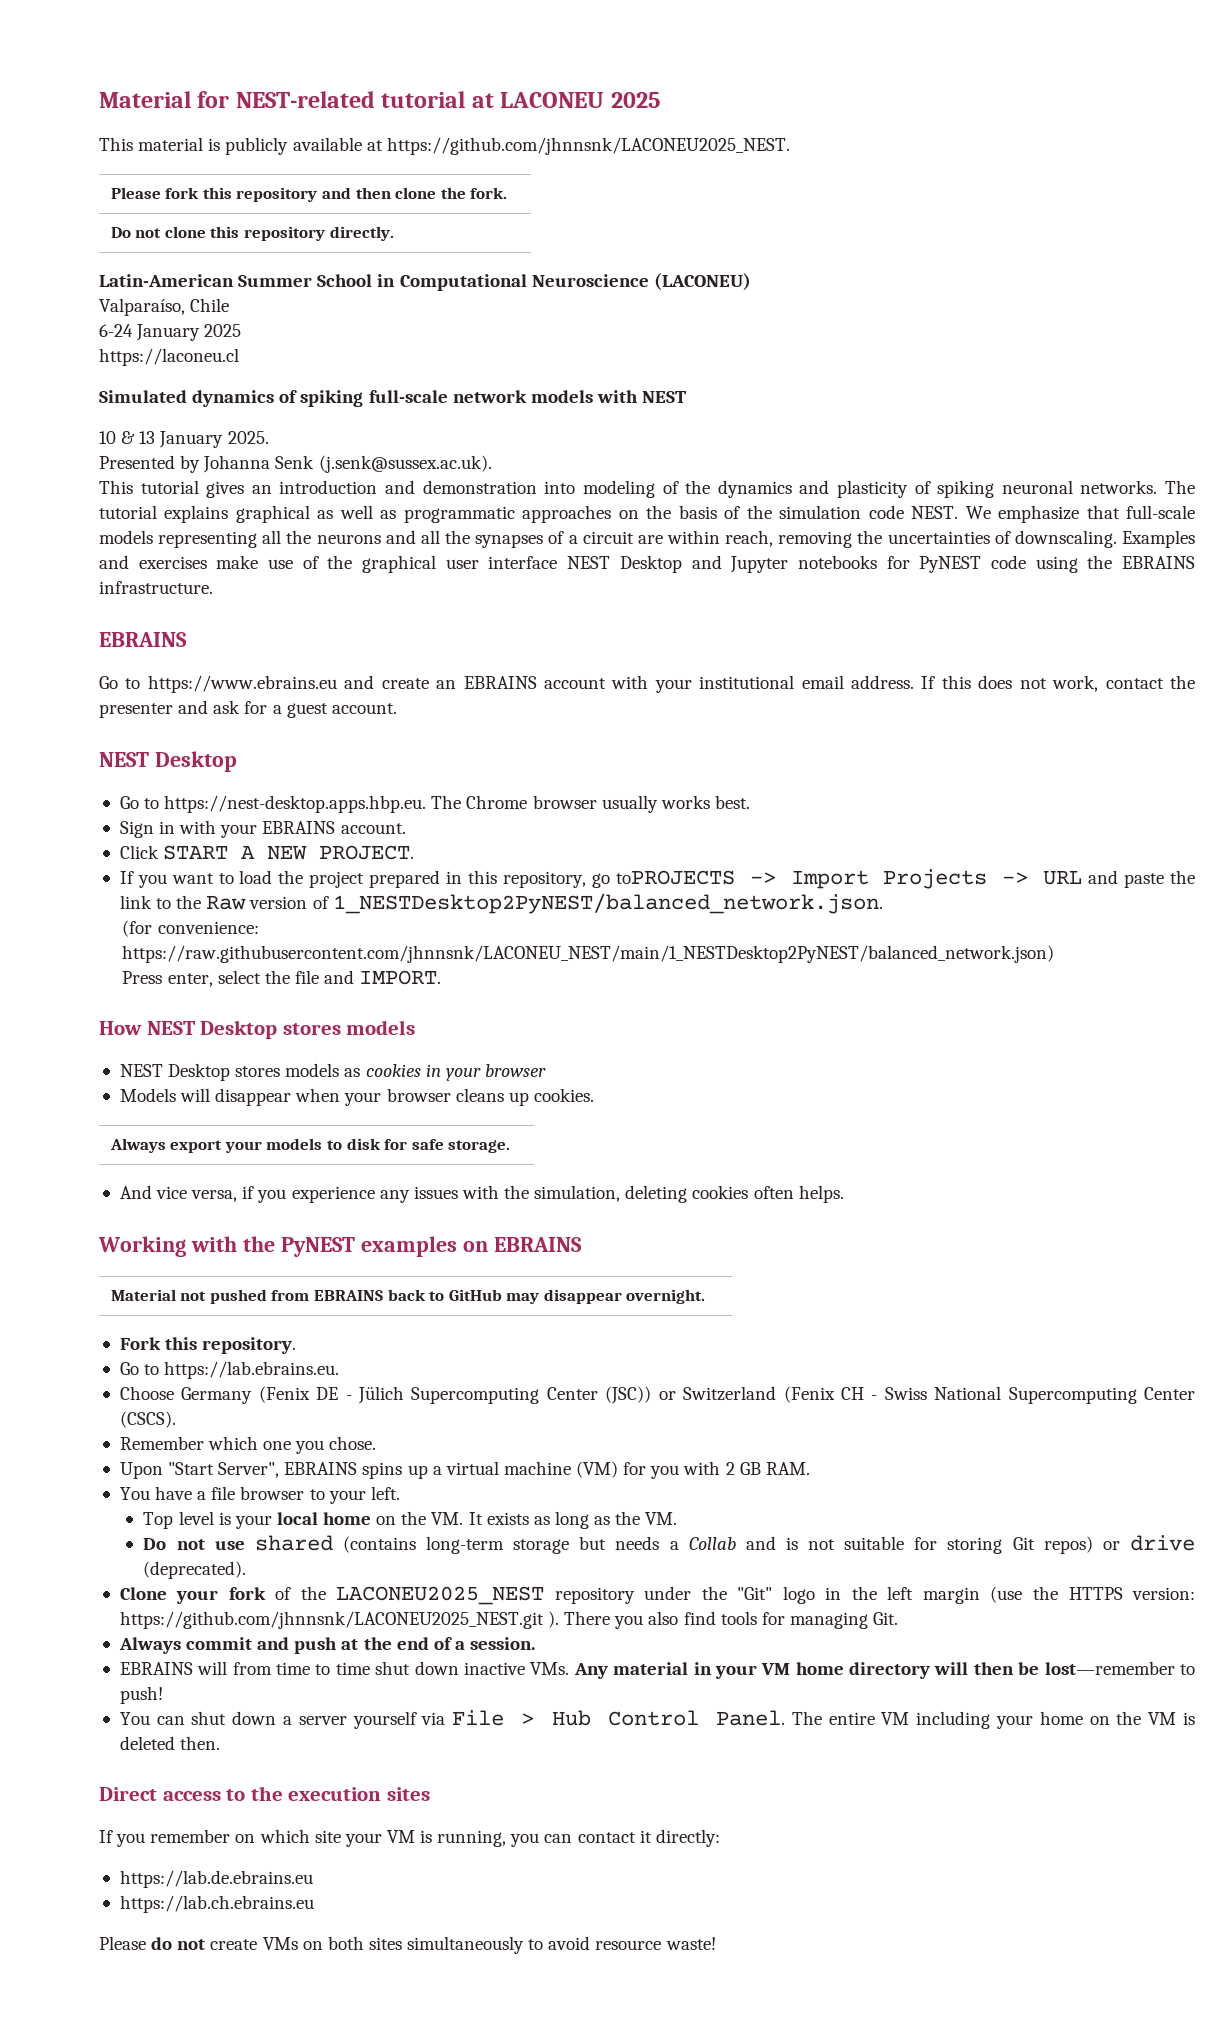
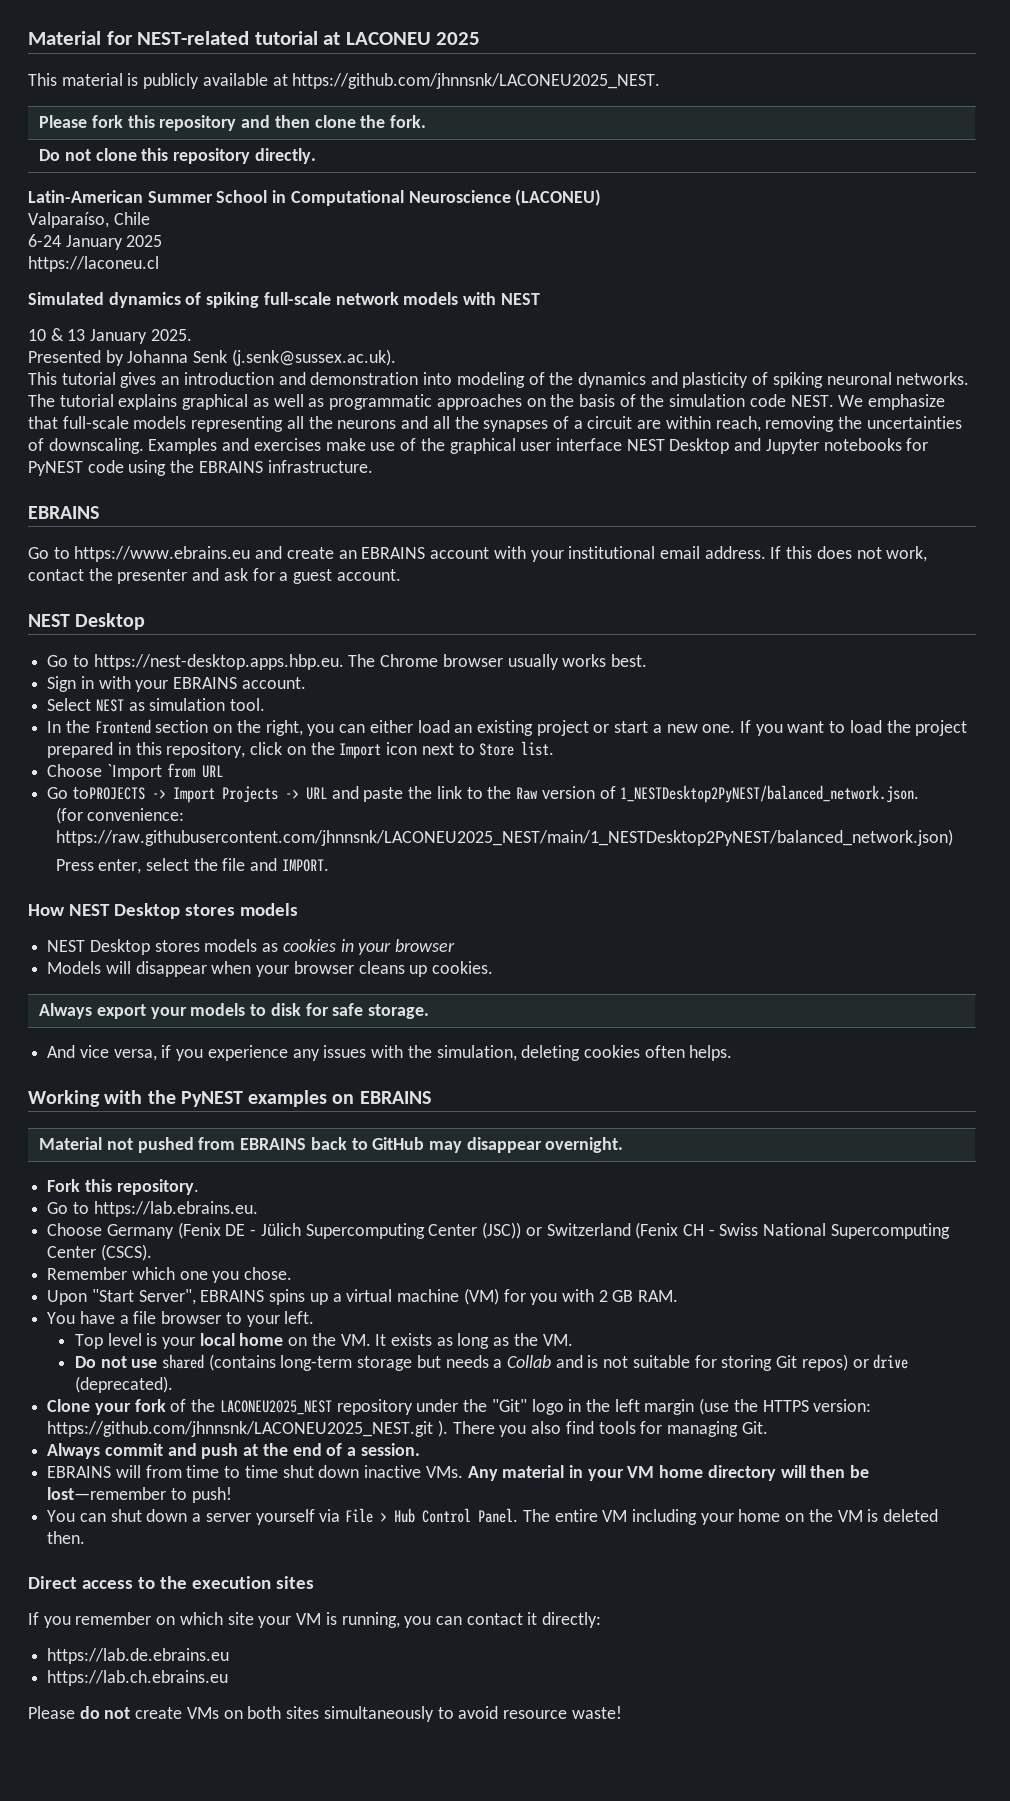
[119,845,415,860] Click START A NEW PROJECT. // -> [47,698,266,712] [47,719,736,736] Select NEST as simulation tool. // In the Frontend section on the right, you can either load an existing project or start a new one.
[591,873,610,888] go -> [250,741,555,759] [47,763,223,780] [47,787,69,799] click on the Import icon next to Store list. // Choose `Import from URL // Go
[122,945,1055,963] https://raw.githubusercontent.com/jhnnsnk/LACONEU_NEST/main/1_NESTDesktop2PyNEST/balanced_network.json) -> [55,829,953,846] https://raw.githubusercontent.com/jhnnsnk/LACONEU2025_NEST/main/1_NESTDesktop2PyNEST/balanced_network.json)

